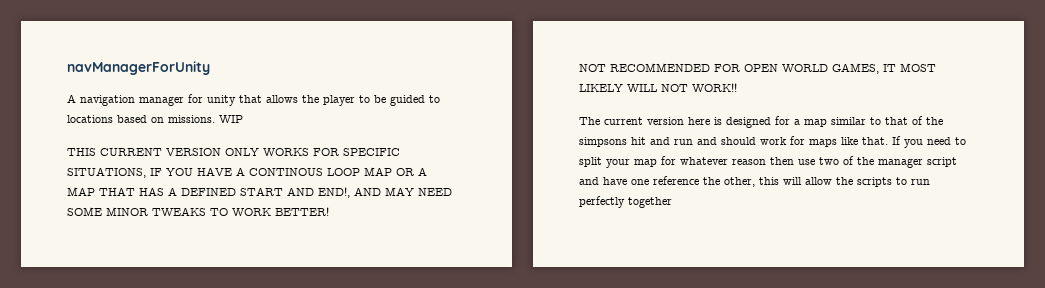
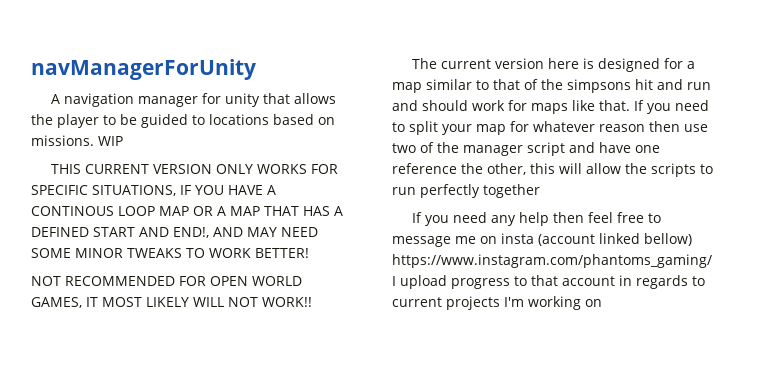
(672, 202) none -> [411,212,661,226] [392,233,692,247] [392,254,712,268] [392,275,705,289] [392,296,602,310] // If you need any help then feel free to message me on insta (account linked bellow) https://www.instagram.com/phantoms_gaming/ I upload progress to that account in regards to current projects I'm working on

